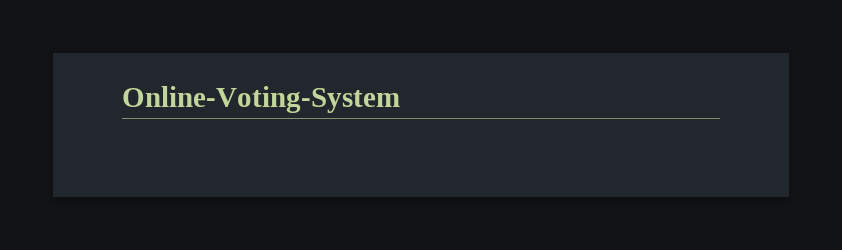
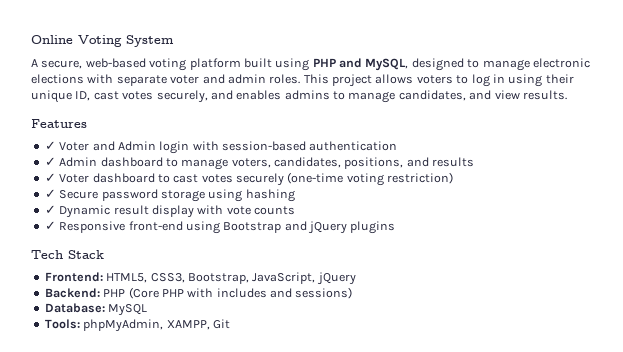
[122,86,400,113] Online-Voting-System -> [31,35,174,47] [31,58,590,71] [31,74,574,87] [31,90,567,103] [31,119,87,128] [44,141,398,154] [44,157,475,170] [44,172,454,186] [44,189,295,202] [44,205,295,218] [44,221,396,234] [31,250,104,259] [44,272,356,285] [44,287,353,299] [44,303,148,316] [44,319,230,332] Online Voting System // A secure, web-based voting platform built using PHP and MySQL, designed to manage electronic elections with separate voter and admin roles. This project allows voters to log in using their unique ID, cast votes securely, and enables admins to manage candidates, and view results. // Features // ✓ Voter and Admin login with session-based authentication // ✓ Admin dashboard to manage voters, candidates, positions, and results // ✓ Voter dashboard to cast votes securely (one-time voting restriction) // ✓ Secure password storage using hashing // ✓ Dynamic result display with vote counts // ✓ Responsive front-end using Bootstrap and jQuery plugins // Tech Stack // Frontend: HTML5, CSS3, Bootstrap, JavaScript, jQuery // Backend: PHP (Core PHP with includes and sessions) // Database: MySQL // Tools: phpMyAdmin, XAMPP, Git

